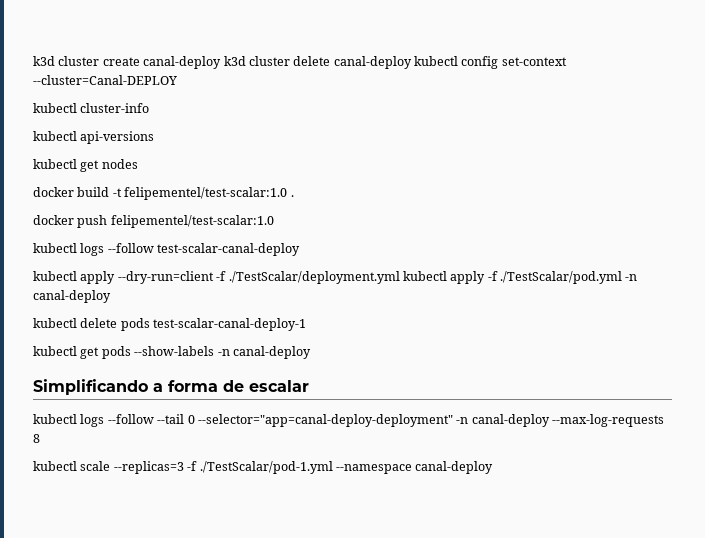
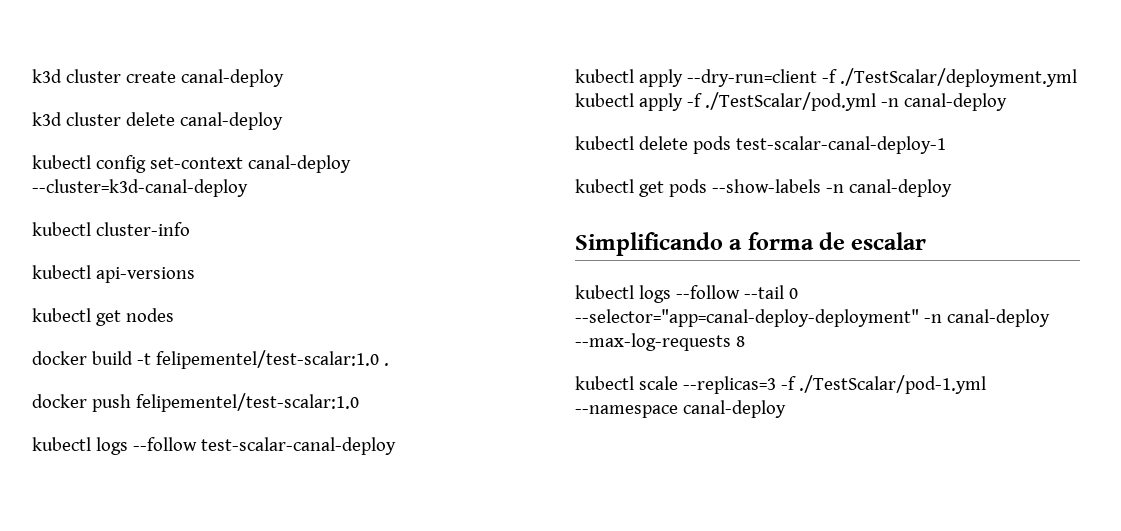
(222, 62) none -> (284, 78) //
(412, 62) none -> (283, 121) //
[33,75,177,85] --cluster=Canal-DEPLOY -> [247,155,351,173] [32,179,248,197] canal-deploy --cluster=k3d-canal-deploy

